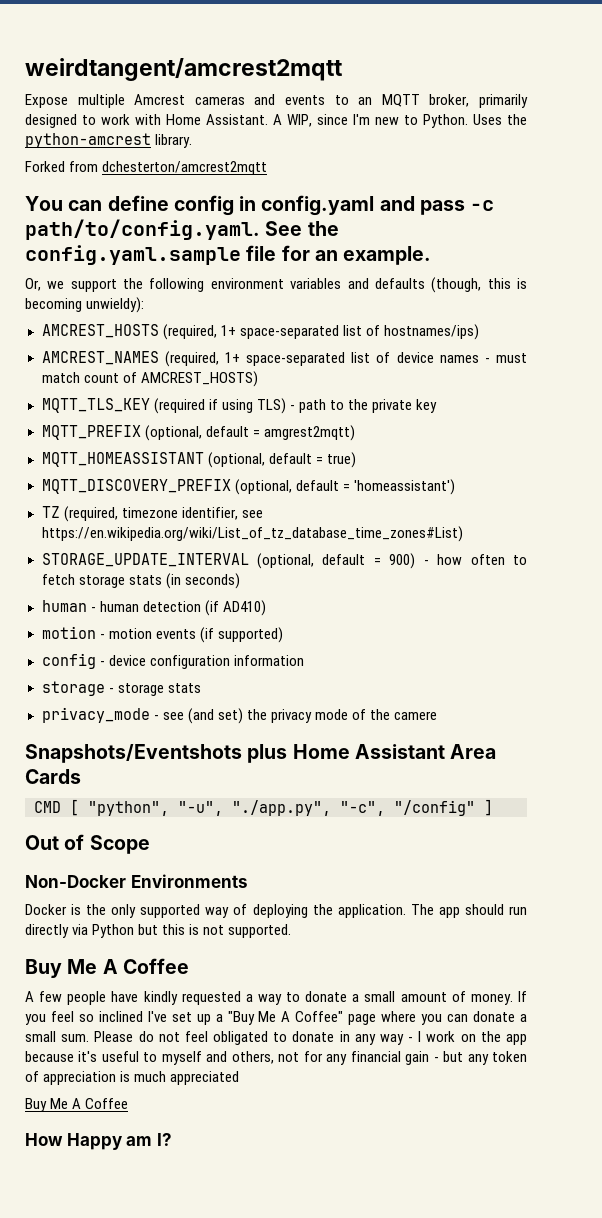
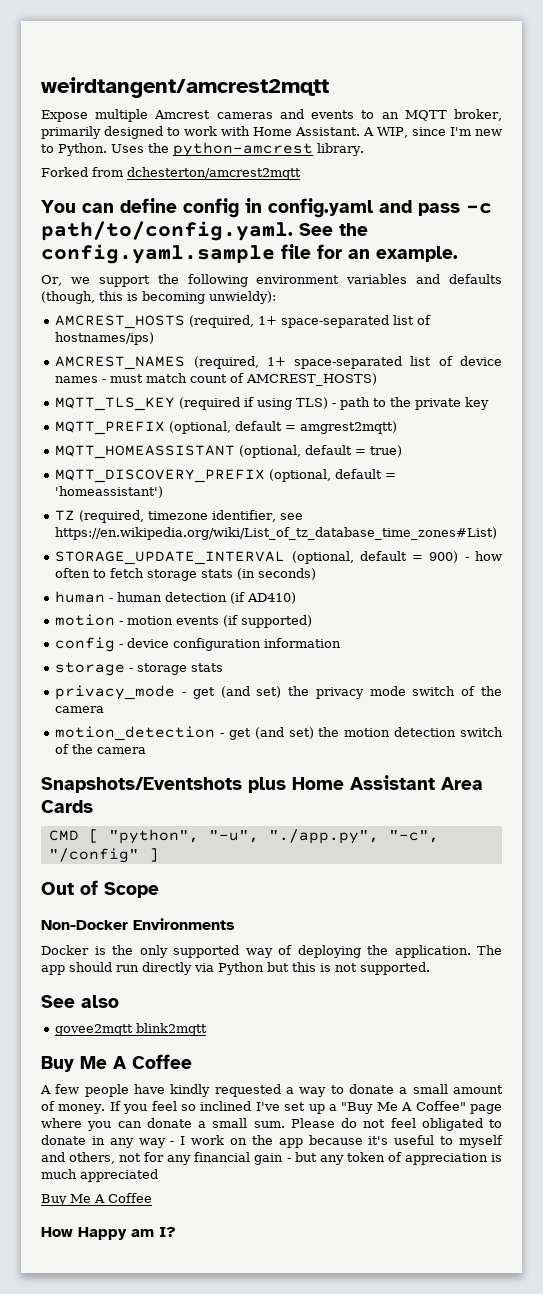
[162,712,184,720] see -> [192,687,215,699] get
[351,709,438,720] of the camere -> [412,686,502,696] [55,706,105,713] [55,726,503,741] [55,744,147,754] switch of the camera // motion_detection - get (and set) the motion detection switch of the camera
(292, 931) none -> [41,995,119,1008] [55,1023,208,1036] // See also // govee2mqtt blink2mqtt

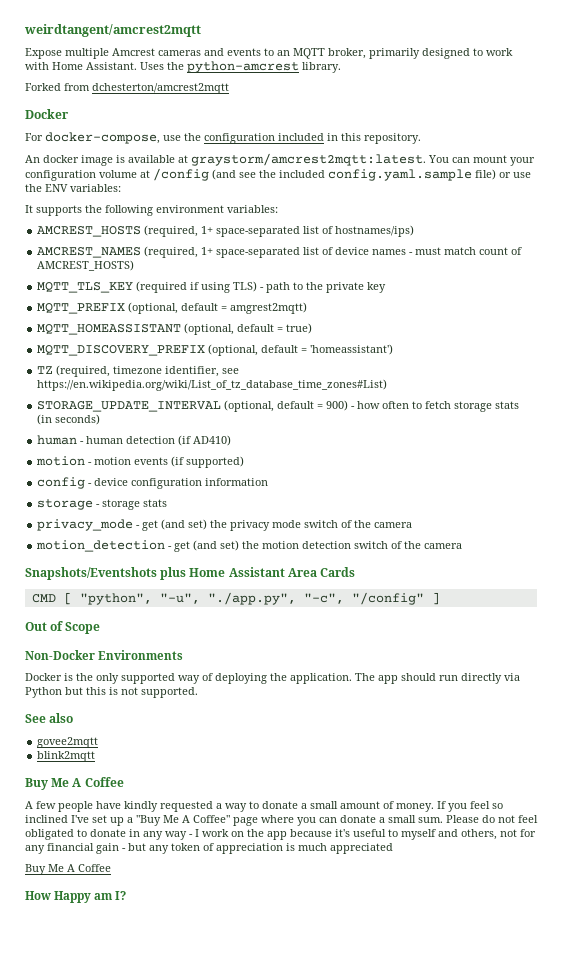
[363,127,502,138] [41,143,107,156] A WIP, since I'm new to Python. -> (137, 66) none
[41,198,492,218] [41,221,368,241] [41,244,458,264] [41,274,502,287] [41,291,276,304] You can define config in config.yaml and pass -c path/to/config.yaml. See the config.yaml.sample file for an example. // Or, we support the following environment variables and defaults (though, this is becoming unwieldy): -> [25,109,69,119] [25,132,421,144] [25,153,535,166] [25,168,531,181] [25,184,121,192] [25,205,278,216] Docker // For docker-compose, use the configuration included in this repository. // An docker image is available at graystorm/amcrest2mqtt:latest. You can mount your configuration volume at /config (and see the included config.yaml.sample file) or use the ENV variables: // It supports the following environment variables:
(134, 1030) none -> (99, 742) //

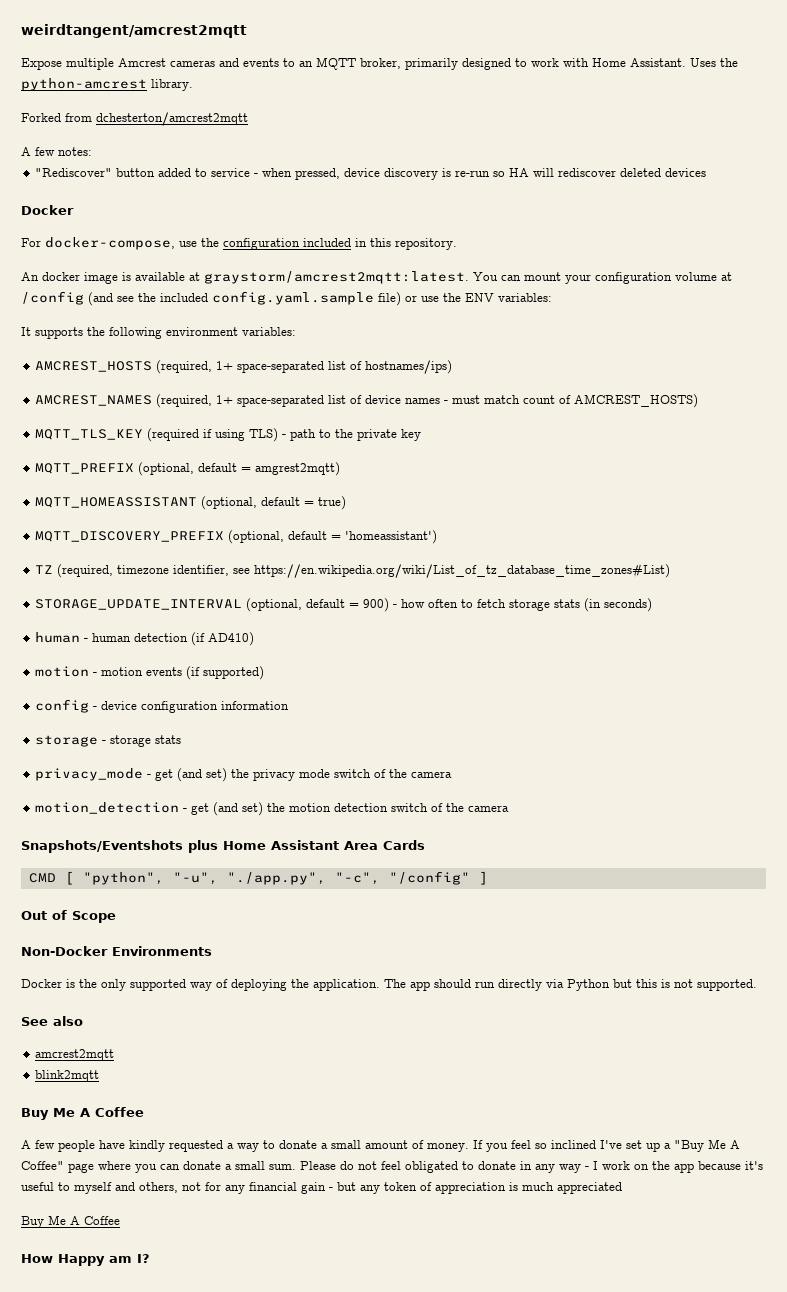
(229, 88) none -> [21,147,92,156] [34,168,706,180] // A few notes: // "Rediscover" button added to service - when pressed, device discovery is re-run so HA will rediscover deleted devices
[37,737,99,748] govee2mqtt -> [34,1049,114,1061] amcrest2mqtt

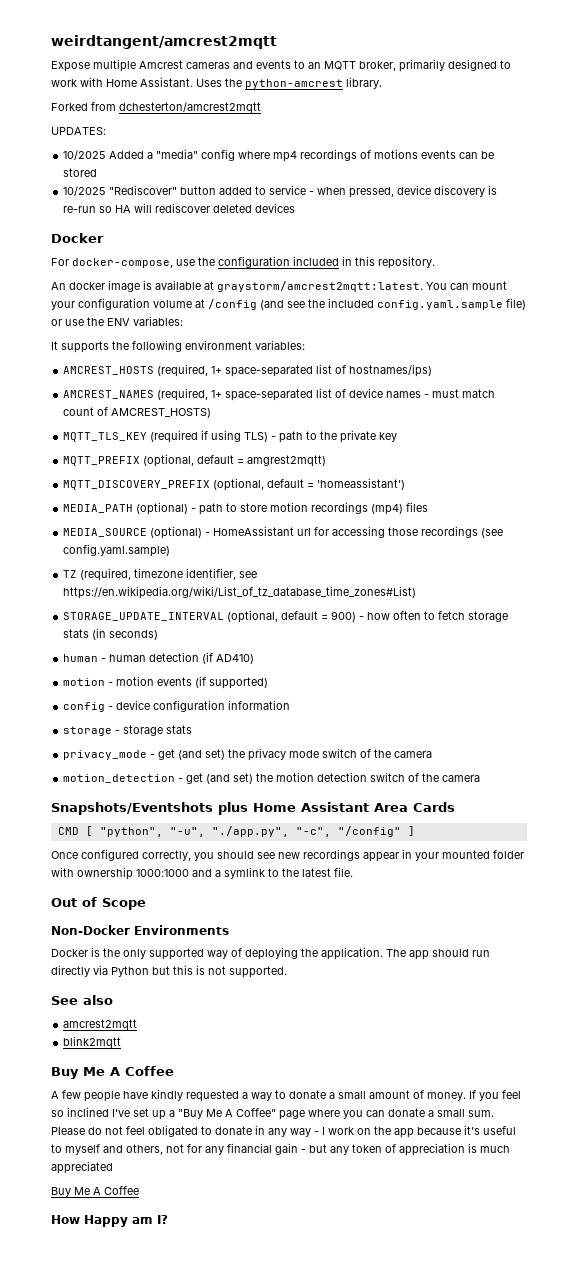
[21,147,92,156] A few notes: // -> [51,127,106,135] [63,149,495,162] [63,168,98,177] [63,186,107,196] UPDATES: // 10/2025 Added a "media" config where mp4 recordings of motions events can be stored // 10/2025
[34,496,346,510] // MQTT_HOMEASSISTANT (optional, default = true) -> (327, 461) none
(437, 537) none -> [63,502,429,515] [63,526,504,539] [63,544,171,557] // MEDIA_PATH (optional) - path to store motion recordings (mp4) files // MEDIA_SOURCE (optional) - HomeAssistant url for accessing those recordings (see config.yaml.sample)
(488, 878) none -> [51,849,524,862] [51,867,353,880] // Once configured correctly, you should see new recordings appear in your mounted folder with ownership 1000:1000 and a symlink to the latest file.

